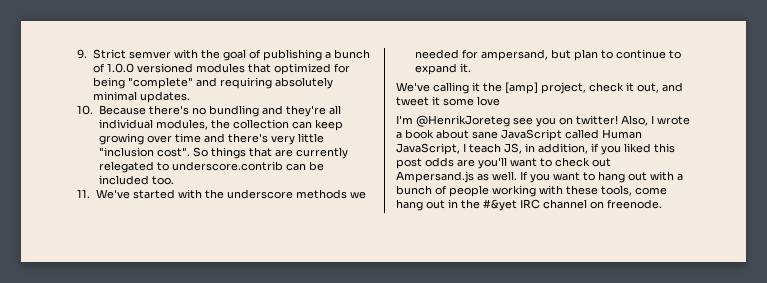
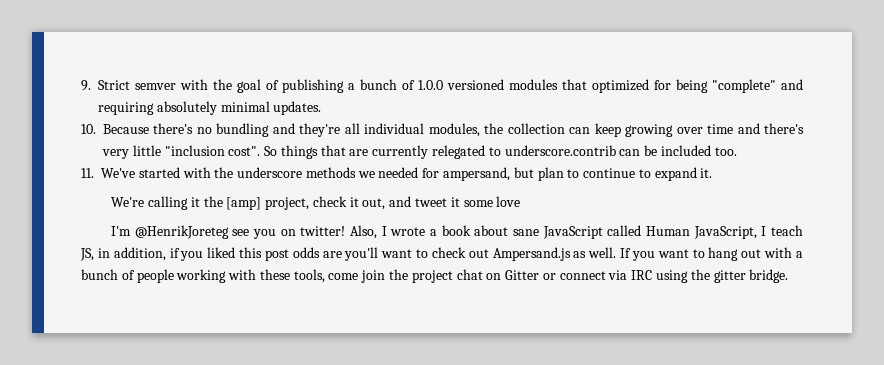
[396,82,430,92] We've -> [111,197,145,207] We're
[396,199,662,211] hang out in the #&yet IRC channel on freenode. -> [361,269,789,283] join the project chat on Gitter or connect via IRC using the gitter bridge.

